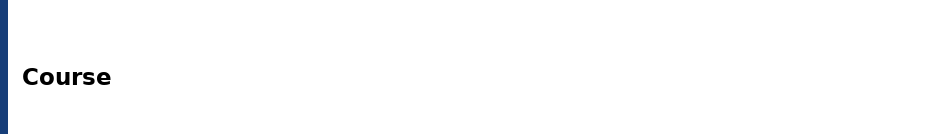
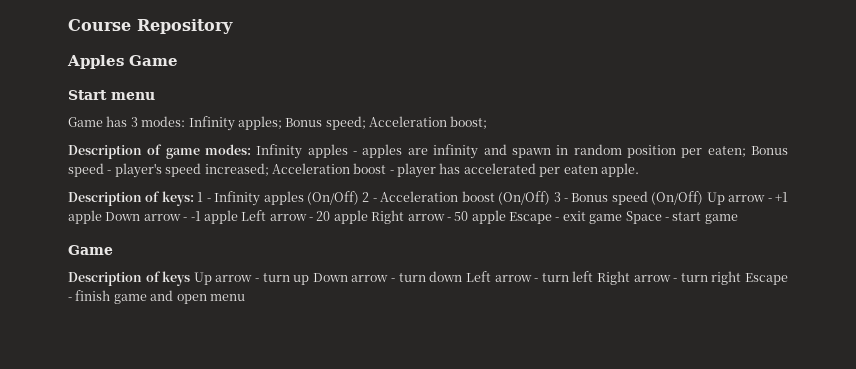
(112, 76) none -> [137,19,233,34] [67,55,178,69] [68,90,155,100] [68,116,488,131] [68,144,789,159] [68,163,639,178] [68,191,789,206] [68,210,738,224] [68,245,113,255] [68,271,788,286] [68,290,245,304] Repository // Apples Game // Start menu // Game has 3 modes: Infinity apples; Bonus speed; Acceleration boost; // Description of game modes: Infinity apples - apples are infinity and spawn in random position per eaten; Bonus speed - player's speed increased; Acceleration boost - player has accelerated per eaten apple. // Description of keys: 1 - Infinity apples (On/Off) 2 - Acceleration boost (On/Off) 3 - Bonus speed (On/Off) Up arrow - +1 apple Down arrow - -1 apple Left arrow - 20 apple Right arrow - 50 apple Escape - exit game Space - start game // Game // Description of keys Up arrow - turn up Down arrow - turn down Left arrow - turn left Right arrow - turn right Escape - finish game and open menu

